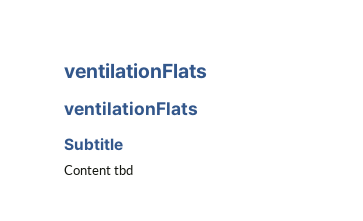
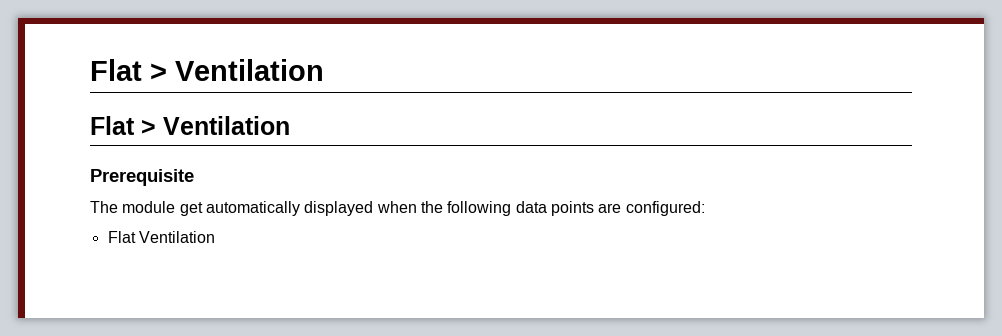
[64,63,207,79] [64,101,198,116] [64,138,123,151] [64,165,134,175] ventilationFlats // ventilationFlats // Subtitle // Content tbd -> [90,59,324,81] [90,116,290,135] [90,169,194,186] [90,201,705,216] [107,231,215,243] Flat > Ventilation // Flat > Ventilation // Prerequisite // The module get automatically displayed when the following data points are configured: // Flat Ventilation

